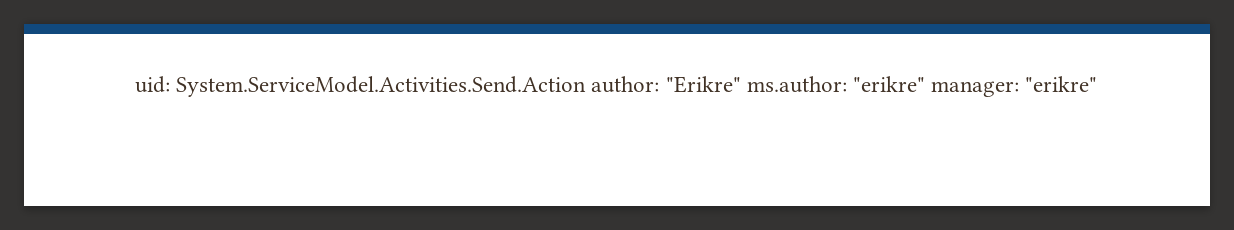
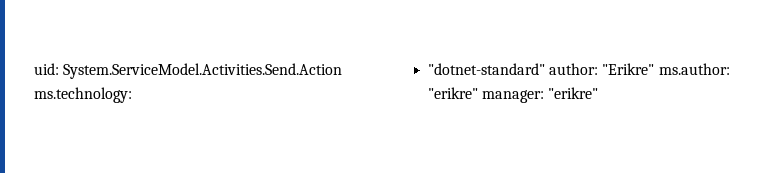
(587, 86) none -> [34,87,132,103] [428,63,546,75] ms.technology: // "dotnet-standard"

